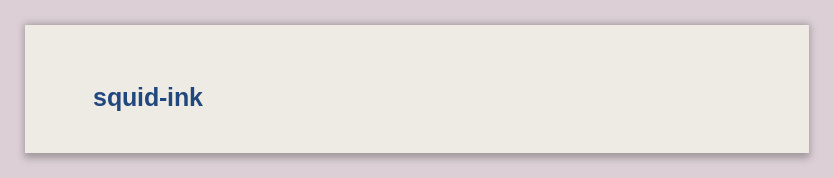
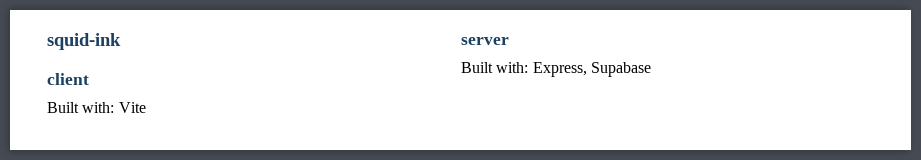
(203, 99) none -> [47,73,89,85] [47,102,146,113] [461,37,509,45] [461,62,651,77] // client // Built with: Vite // server // Built with: Express, Supabase

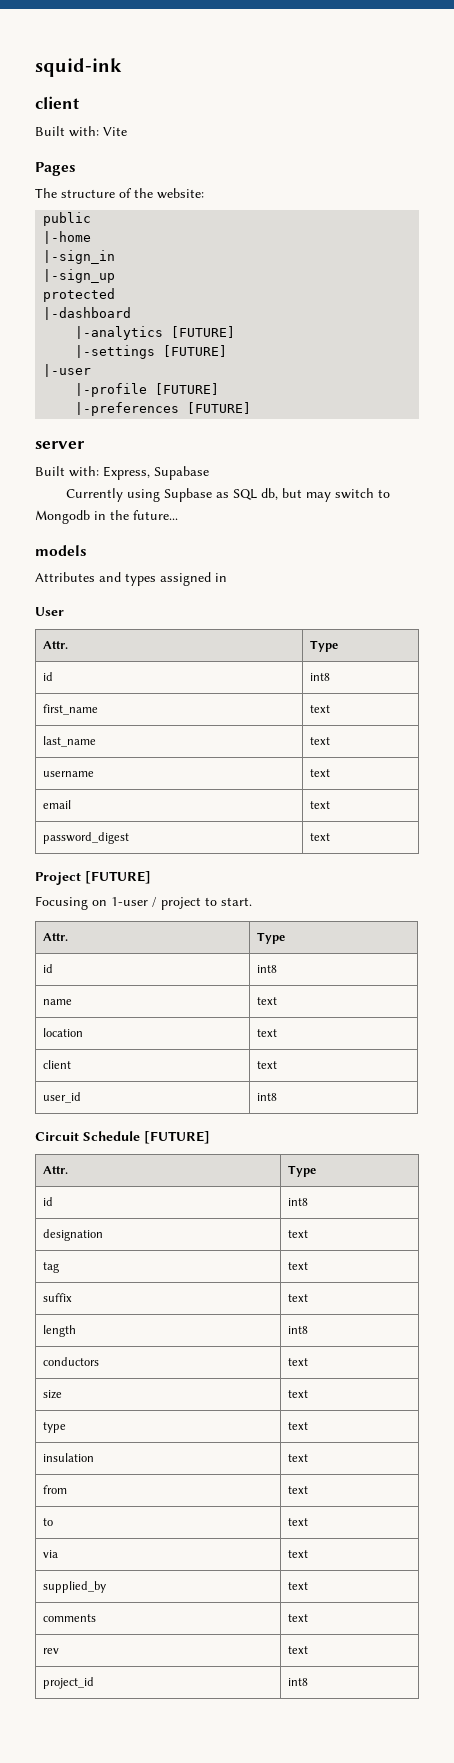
(146, 107) none -> [35,162,76,176] [35,188,204,199] [43,212,92,226] [43,231,92,244] [43,250,116,264] [43,269,116,283] [43,288,116,302] [43,307,132,320] [75,326,236,340] [75,345,228,359] [43,364,92,377] [75,383,220,397] [75,402,252,416] // Pages // The structure of the website: // public // |-home // |-sign_in // |-sign_up // protected // |-dashboard // |-analytics [FUTURE] // |-settings [FUTURE] // |-user // |-profile [FUTURE] // |-preferences [FUTURE]
(651, 69) none -> [65,488,390,502] [35,510,178,524] [35,545,87,556] [35,572,227,586] [35,607,64,616] [42,641,68,649] [309,640,338,652] [42,672,53,681] [309,673,330,681] [42,704,98,715] [309,705,330,713] [42,736,96,747] [309,737,330,745] [42,771,94,777] [309,769,330,777] [42,800,71,809] [309,801,330,809] [42,832,129,844] [309,833,330,841] [35,871,151,885] [35,896,252,910] [42,933,68,941] [256,932,285,944] [42,964,53,973] [256,965,277,973] [42,999,72,1005] [256,997,277,1005] [42,1028,83,1037] [256,1029,277,1037] [42,1060,71,1069] [256,1061,277,1069] [42,1092,81,1103] [256,1093,277,1101] [35,1131,210,1144] [42,1166,68,1174] [287,1165,316,1177] [42,1197,53,1206] [287,1198,308,1206] [42,1229,103,1241] [287,1230,308,1238] [42,1262,59,1273] [287,1262,308,1270] [42,1293,72,1302] [287,1294,308,1302] [42,1325,76,1337] [287,1326,308,1334] [42,1357,99,1366] [287,1358,308,1366] [42,1390,62,1399] [287,1390,308,1398] [42,1422,66,1433] [287,1422,308,1430] [42,1453,94,1462] [287,1454,308,1462] [42,1485,67,1494] [287,1486,308,1494] [42,1518,53,1526] [287,1518,308,1526] [42,1550,58,1558] [287,1550,308,1558] [42,1581,106,1593] [287,1582,308,1590] [42,1614,96,1622] [287,1614,308,1622] [42,1648,59,1654] [287,1646,308,1654] [42,1677,94,1689] [287,1678,308,1686] // Currently using Supbase as SQL db, but may switch to Mongodb in the future... // models // Attributes and types assigned in // User // Attr. | Type // id | int8 // first_name | text // last_name | text // username | text // email | text // password_digest | text // Project [FUTURE] // Focusing on 1-user / project to start. // Attr. | Type // id | int8 // name | text // location | text // client | text // user_id | int8 // Circuit Schedule [FUTURE] // Attr. | Type // id | int8 // designation | text // tag | text // suffix | text // length | int8 // conductors | text // size | text // type | text // insulation | text // from | text // to | text // via | text // supplied_by | text // comments | text // rev | text // project_id | int8

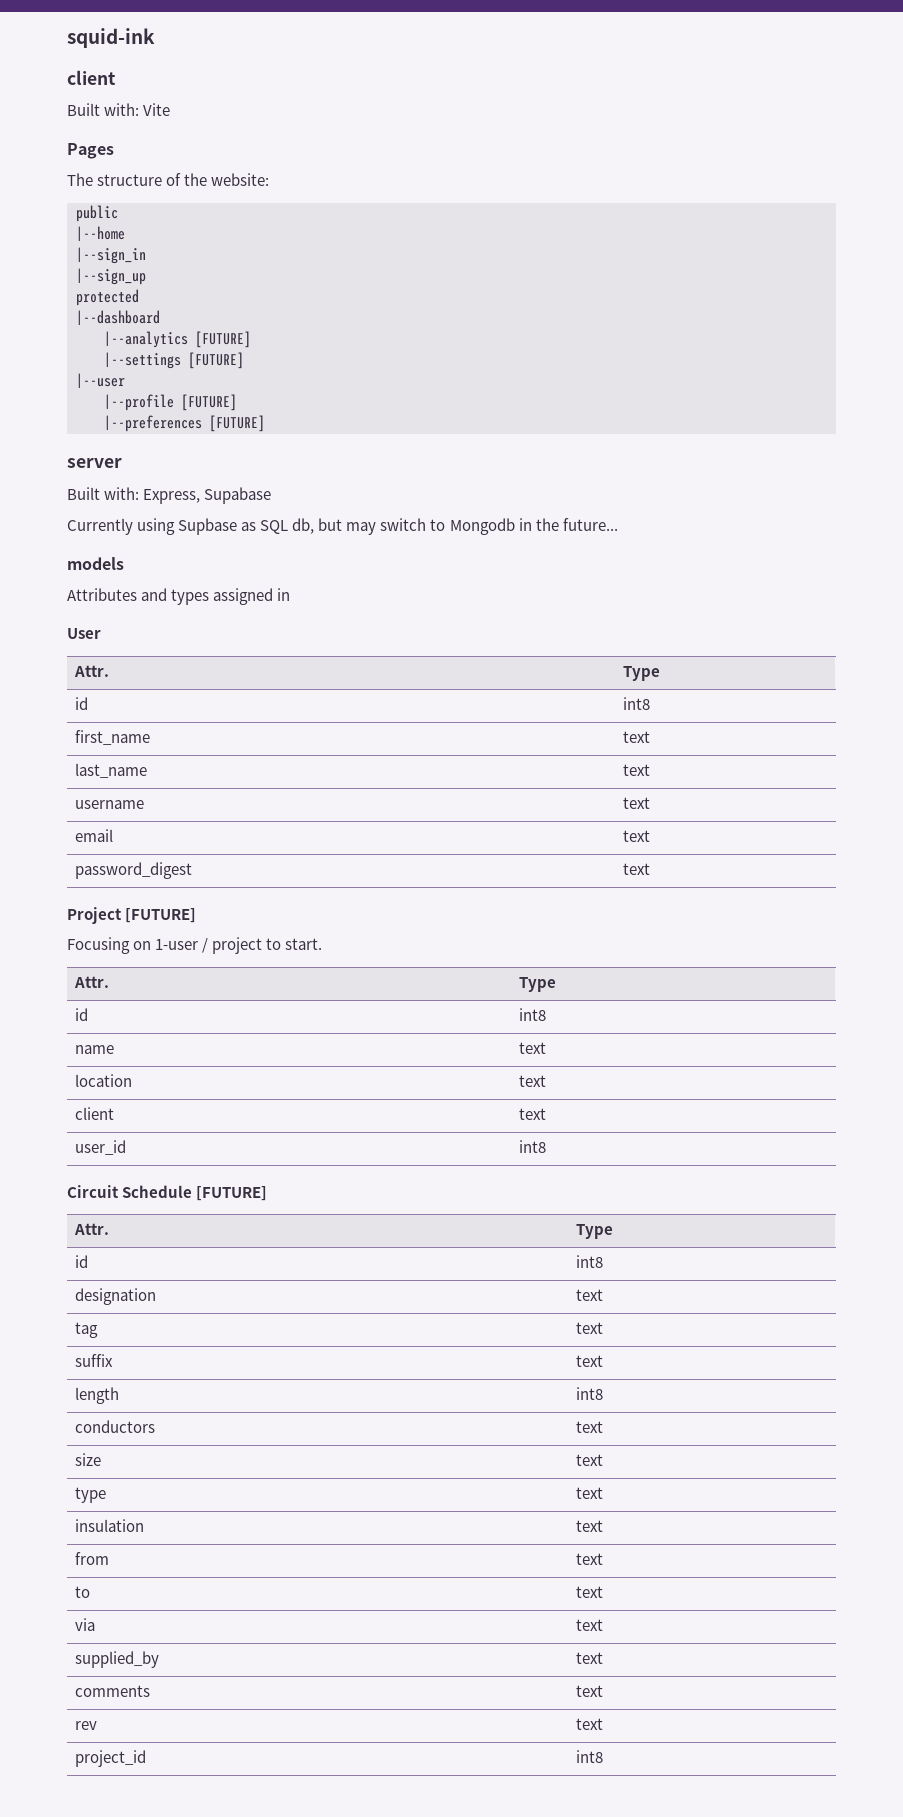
[43,231,92,244] [43,250,116,264] [43,269,116,283] |-home // |-sign_in // |-sign_up -> [76,226,125,242] [76,247,146,264] [76,268,146,285] |--home // |--sign_in // |--sign_up
[43,307,132,320] [75,326,236,340] [75,345,228,359] [43,364,92,377] [75,383,220,397] [75,402,180,416] |-dashboard // |-analytics [FUTURE] // |-settings [FUTURE] // |-user // |-profile [FUTURE] // |-preferences -> [76,310,160,326] [104,331,251,348] [104,352,244,369] [76,373,125,389] [104,394,237,411] [104,415,202,432] |--dashboard // |--analytics [FUTURE] // |--settings [FUTURE] // |--user // |--profile [FUTURE] // |--preferences

